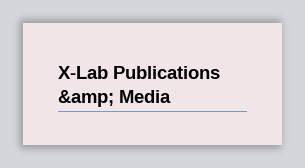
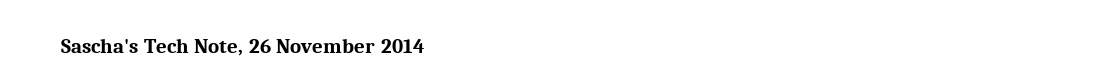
[58,66,220,79] [58,90,171,107] X-Lab Publications &amp; Media -> [61,38,425,56] Sascha's Tech Note, 26 November 2014

